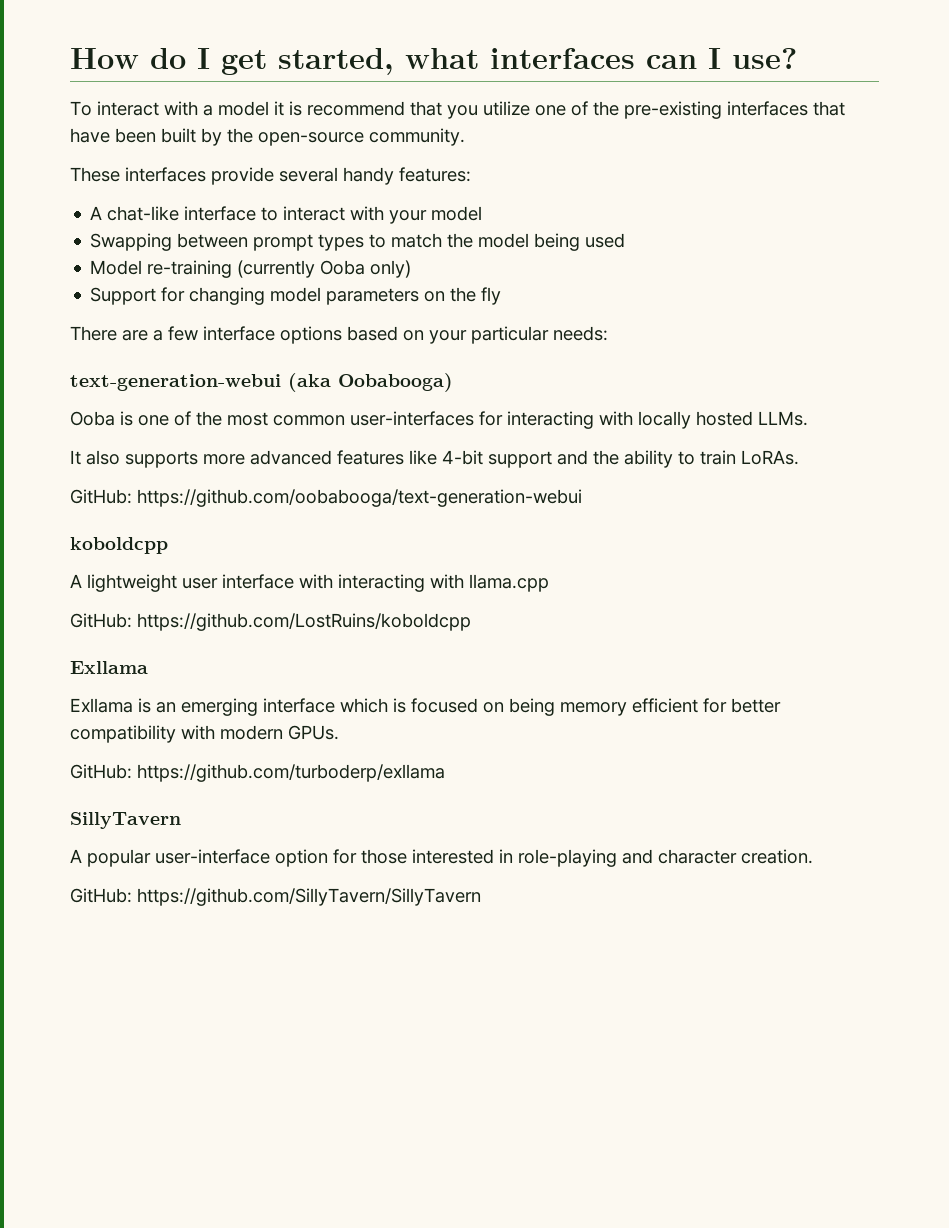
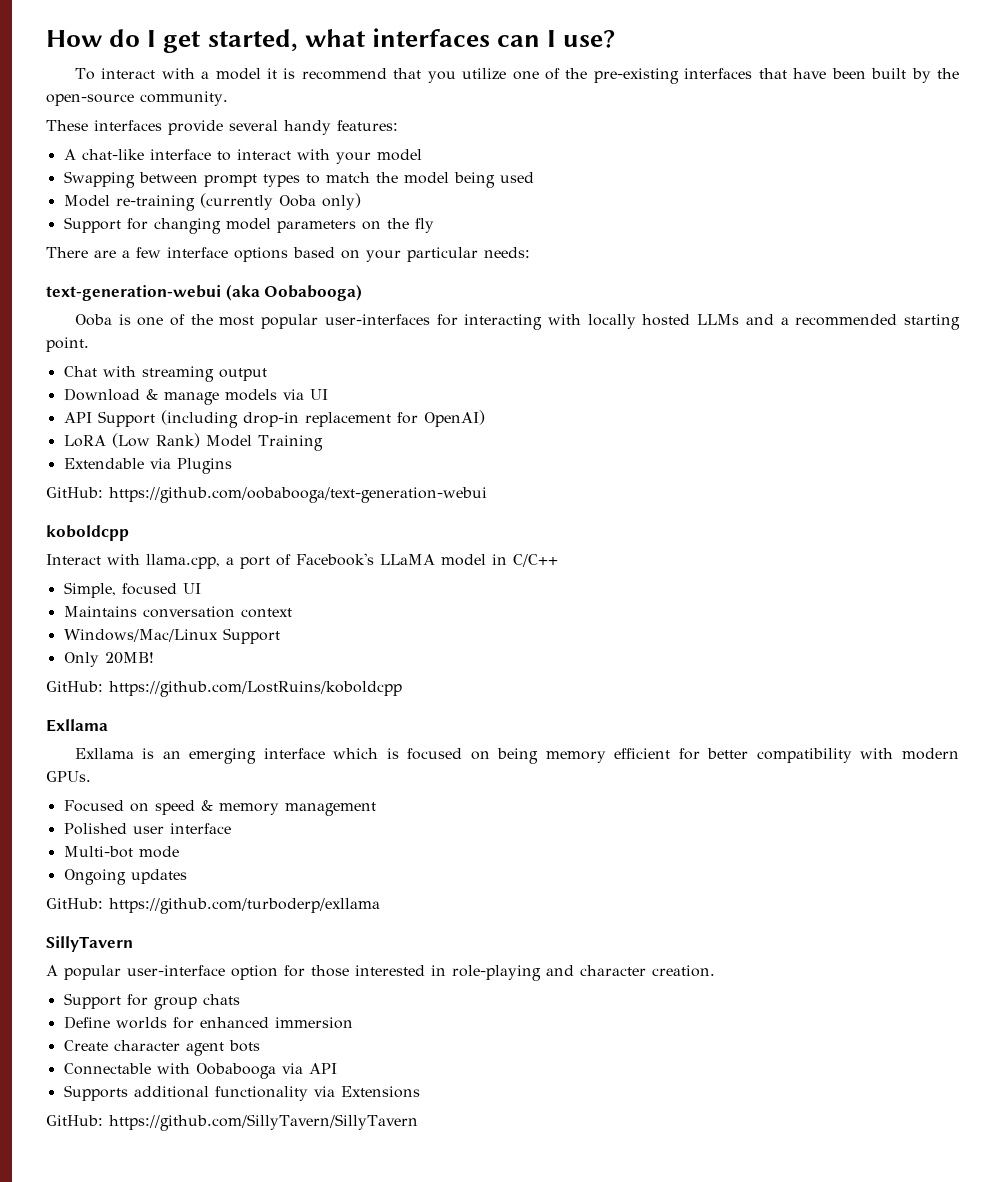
[273,415,345,426] common -> [261,314,319,329] popular
[758,411,808,426] [70,450,799,468] [70,489,582,507] [70,537,168,554] [70,574,549,592] LLMs. // It also supports more advanced features like 4-bit support and the ability to train LoRAs. // GitHub: https://github.com/oobabooga/text-generation-webui // koboldcpp // A lightweight user interface with interacting with llama.cpp -> [697,314,961,330] [46,337,89,352] [63,366,267,382] [63,388,328,405] [63,410,485,428] [63,433,323,451] [63,458,232,474] [46,487,487,503] [46,525,129,541] [46,553,558,569] [63,582,201,598] [63,606,292,618] [63,628,280,644] [63,652,154,667] LLMs and a recommended starting point. // Chat with streaming output // Download & manage models via UI // API Support (including drop-in replacement for OpenAI) // LoRA (Low Rank) Model Training // Extendable via Plugins // GitHub: https://github.com/oobabooga/text-generation-webui // koboldcpp // Interact with llama.cpp, a port of Facebook's LLaMA model in C/C++ // Simple, focused UI // Maintains conversation context // Windows/Mac/Linux Support // Only 20MB!
(339, 732) none -> [63,800,376,816] [63,823,231,835] [63,846,179,858] [63,869,187,885] // Focused on speed & memory management // Polished user interface // Multi-bot mode // Ongoing updates
(813, 856) none -> [63,993,240,1010] [63,1016,353,1029] [63,1040,260,1056] [63,1063,337,1079] [63,1085,420,1101] // Support for group chats // Define worlds for enhanced immersion // Create character agent bots // Connectable with Oobabooga via API // Supports additional functionality via Extensions

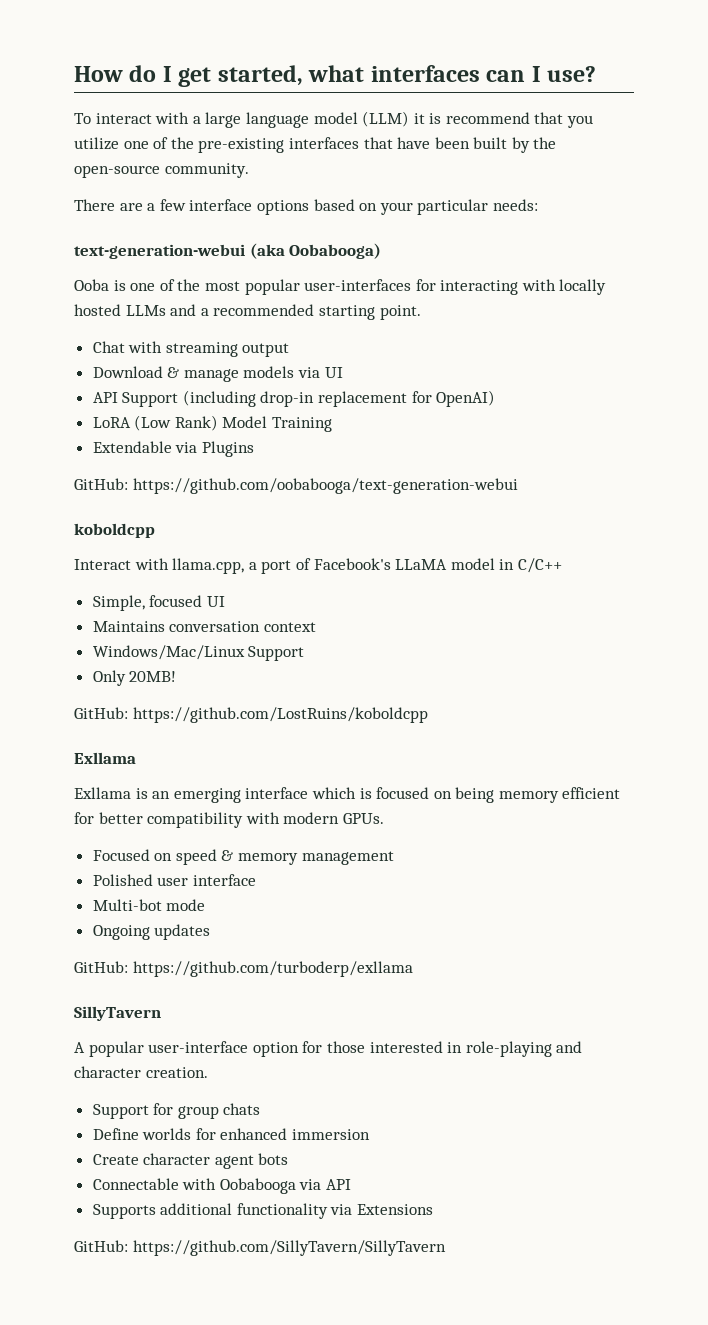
[215,68,261,80] model -> [205,111,410,128] large language model (LLM)
[46,120,398,135] [63,149,422,164] [63,171,534,188] [63,193,361,211] [63,217,434,234] // These interfaces provide several handy features: // A chat-like interface to interact with your model // Swapping between prompt types to match the model being used // Model re-training (currently Ooba only) // Support for changing model parameters on the fly -> (249, 170) none

